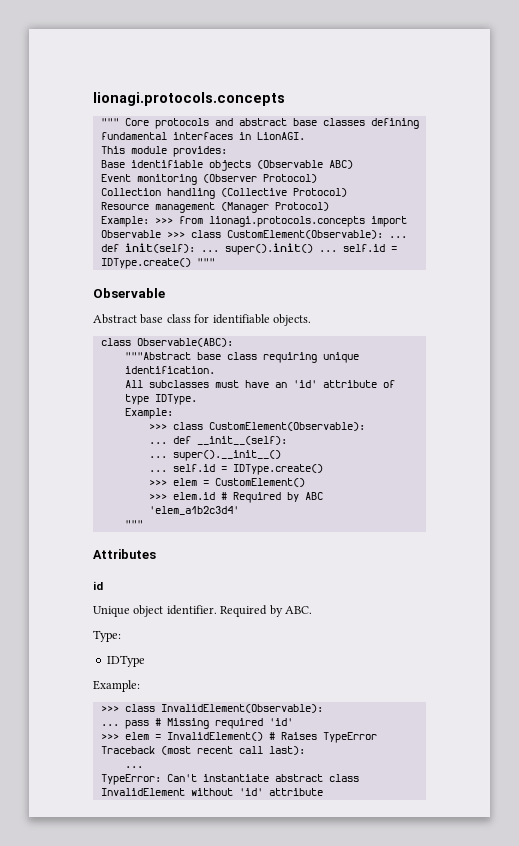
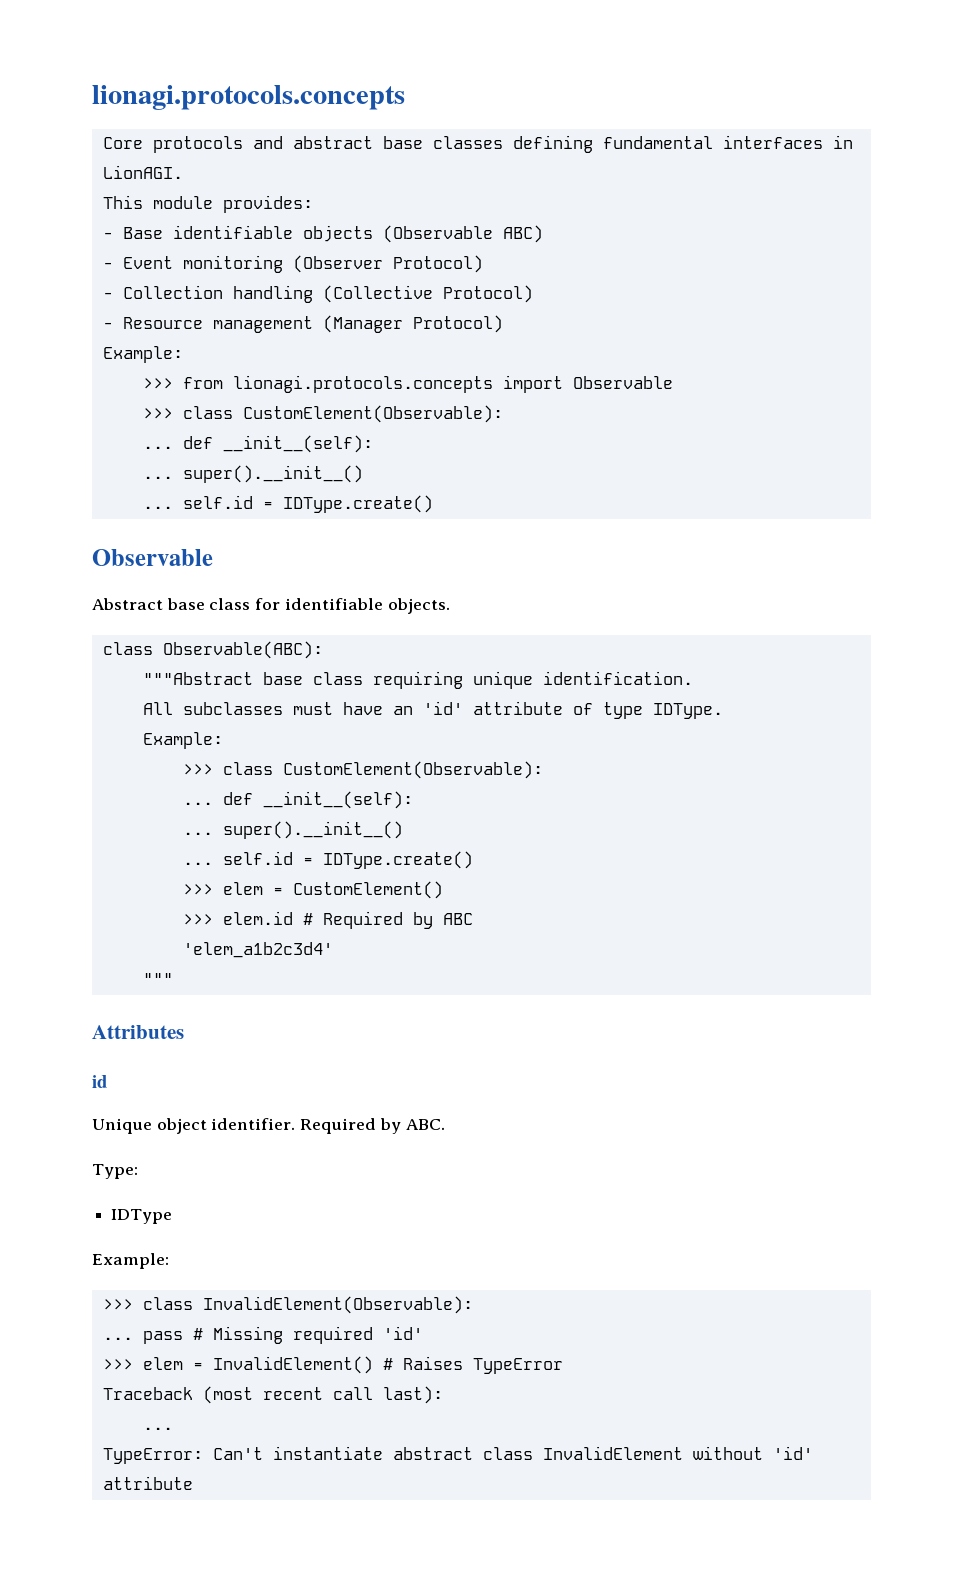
[100,118,119,126] """ -> (405, 97) none
(227, 151) none -> [102,232,113,239] -
(353, 164) none -> [102,262,113,269] -
(317, 178) none -> [102,292,113,299] -
(347, 192) none -> [102,322,113,329] -
(149, 221) none -> (183, 354) //
[166,230,407,239] [100,243,397,255] [100,258,215,269] >>> class CustomElement(Observable): ... def init(self): ... super().init() ... self.id = IDType.create() """ -> [142,405,503,423] [142,435,373,453] [142,465,363,483] [142,495,433,513] // >>> class CustomElement(Observable): // ... def __init__(self): // ... super().__init__() // ... self.id = IDType.create()

